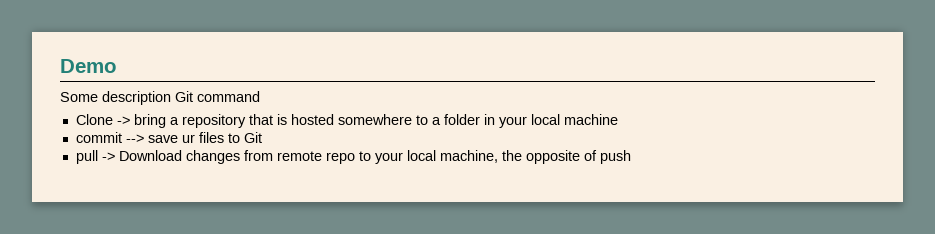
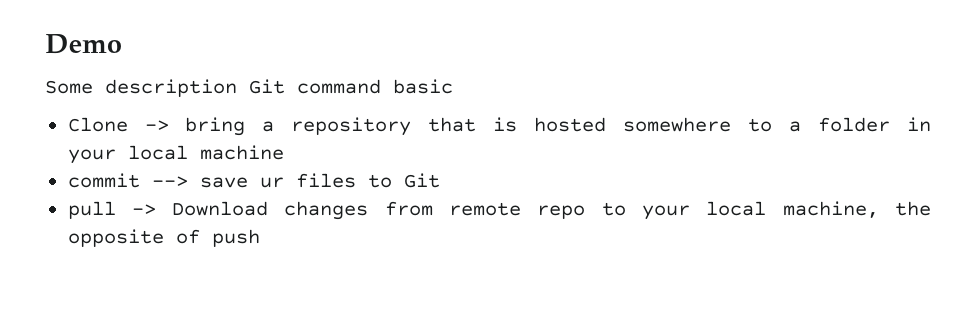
(260, 96) none -> [393,79,453,94] basic

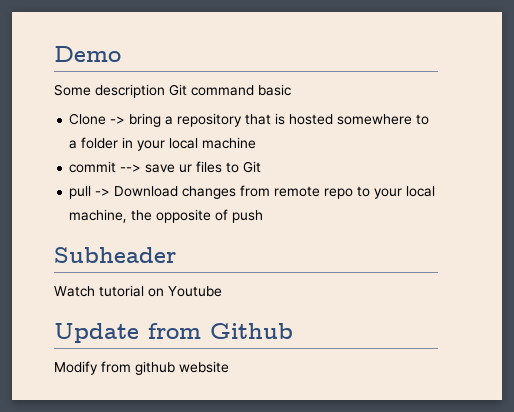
(260, 238) none -> [54,247,176,263] [54,285,222,297] [54,323,293,343] [54,361,229,375] // Subheader // Watch tutorial on Youtube // Update from Github // Modify from github website

